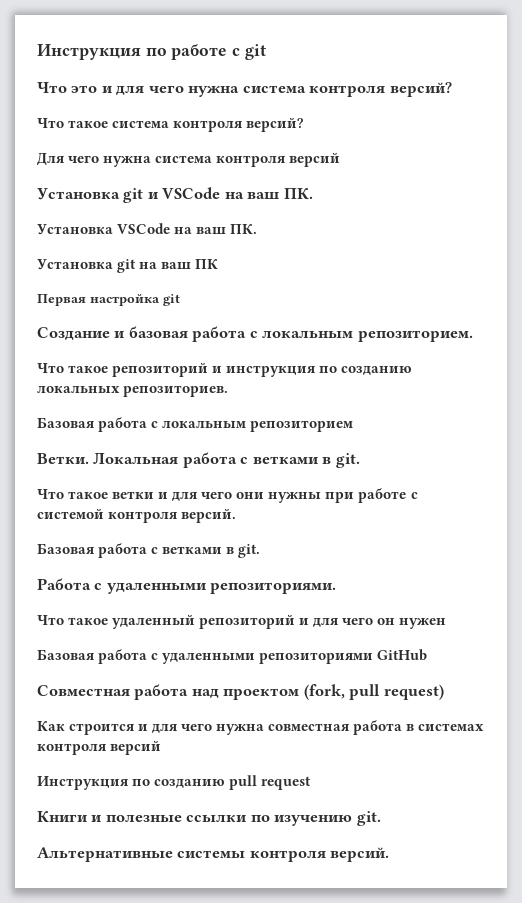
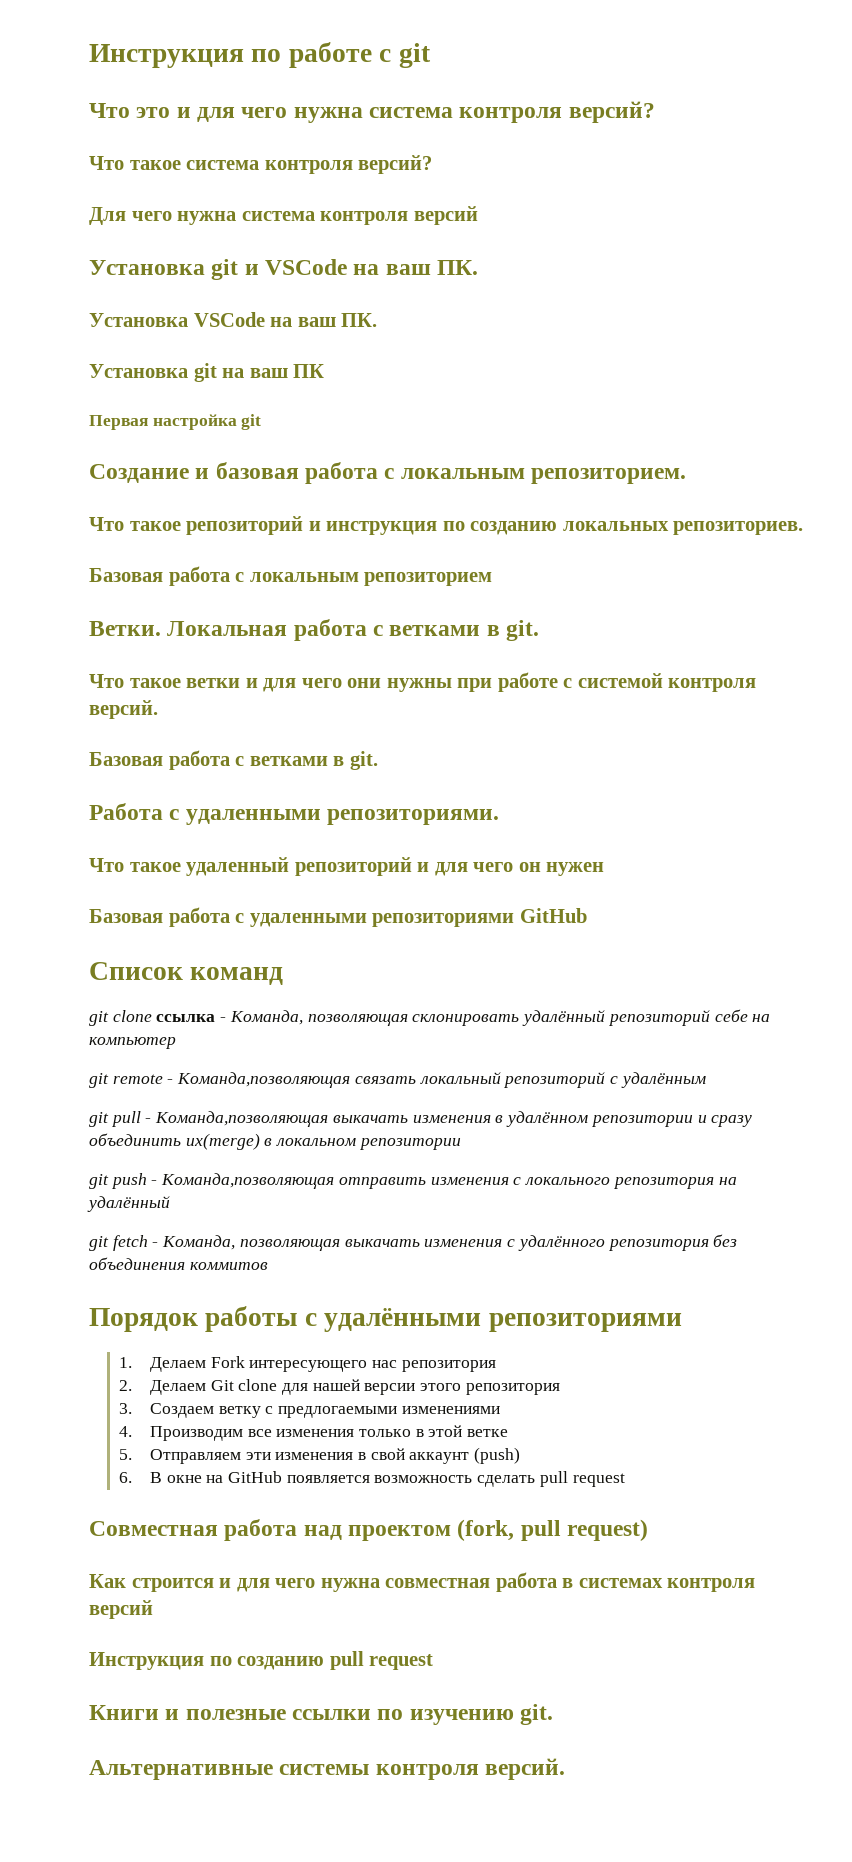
(428, 655) none -> [89,962,284,985] [89,1009,771,1026] [89,1037,176,1049] [89,1072,706,1088] [89,1111,753,1127] [89,1133,461,1150] [89,1173,737,1189] [87,1196,170,1212] [89,1234,738,1251] [89,1257,268,1270] [89,1306,682,1332] [119,1356,496,1372] [119,1379,560,1395] [119,1403,500,1418] [119,1425,509,1441] [119,1447,521,1464] [119,1471,625,1487] // Список команд // git clone ссылка - Команда, позволяющая склонировать удалённый репозиторий себе на компьютер // git remote - Команда,позволяющая связать локальный репозиторий с удалённым // git pull - Команда,позволяющая выкачать изменения в удалённом репозитории и сразу объединить их(merge) в локальном репозитории // git push - Команда,позволяющая отправить изменения с локального репозитория на удалённый // git fetch - Команда, позволяющая выкачать изменения с удалённого репозитория без объединения коммитов // Порядок работы с удалёнными репозиториями // 1. Делаем Fork интересующего нас репозитория // 2. Делаем Git clone для нашей версии этого репозитория // 3. Создаем ветку с предлогаемыми изменениями // 4. Производим все изменения только в этой ветке // 5. Отправляем эти изменения в свой аккаунт (push) // 6. В окне на GitHub появляется возможность сделать pull request

